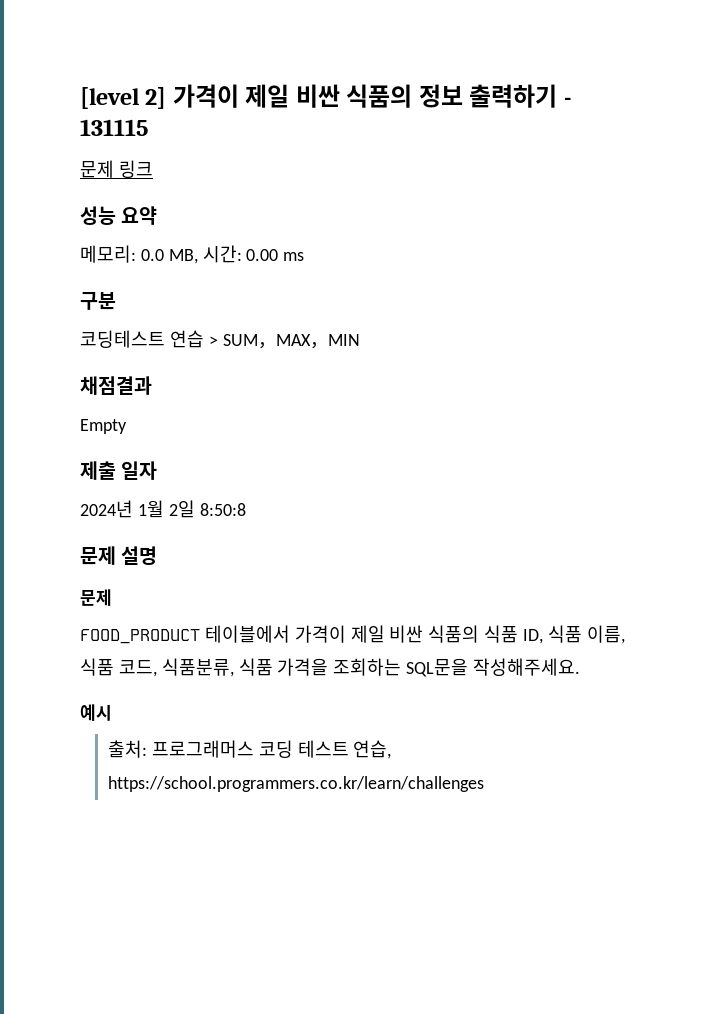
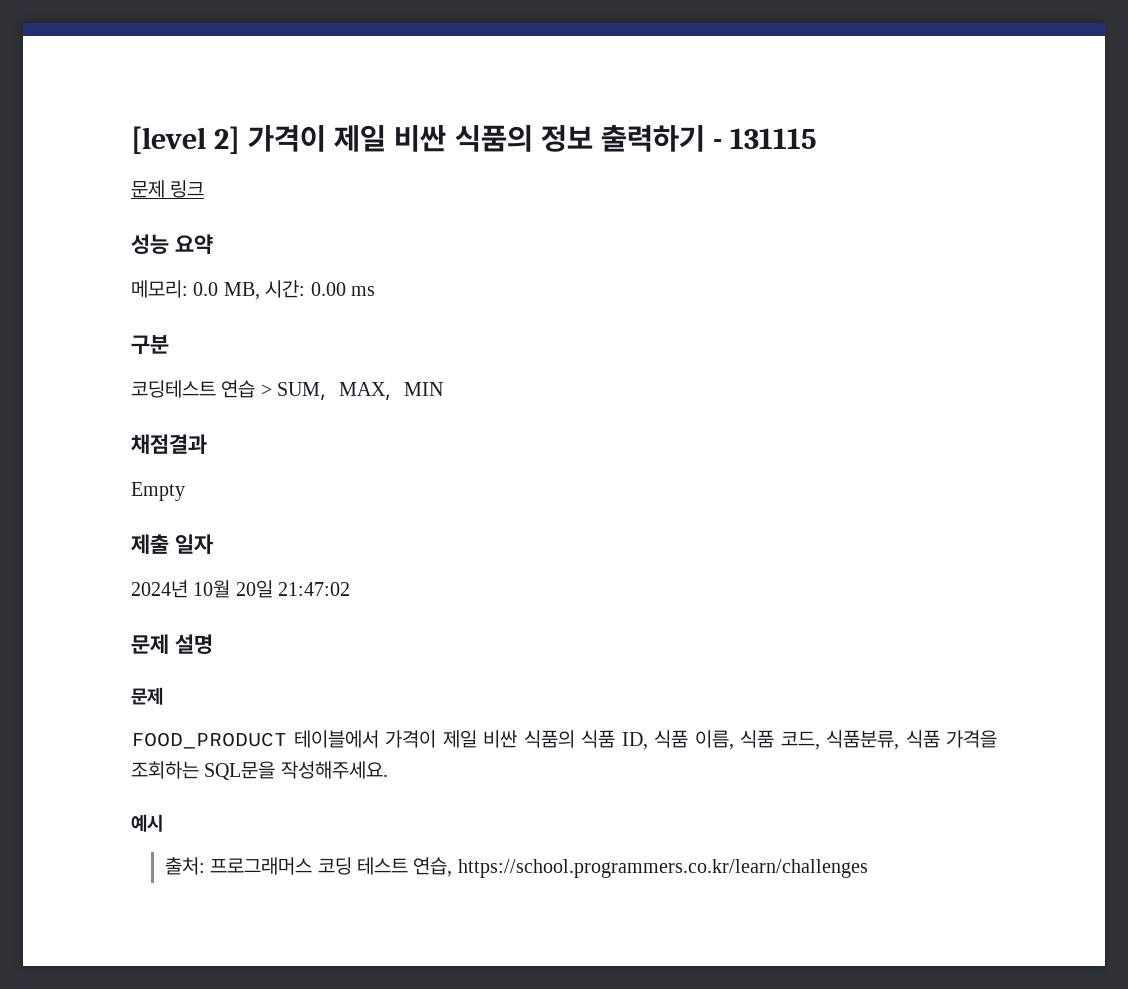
[137,500,246,518] 1월 2일 8:50:8 -> [193,580,351,598] 10월 20일 21:47:02

